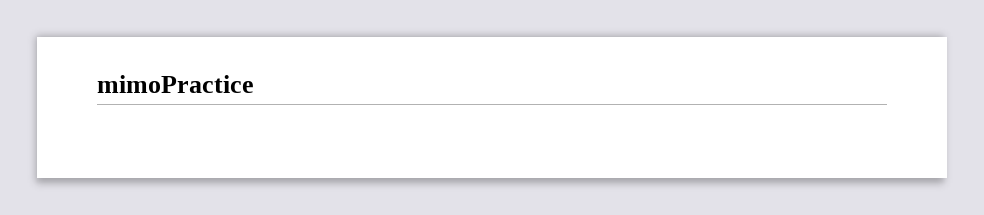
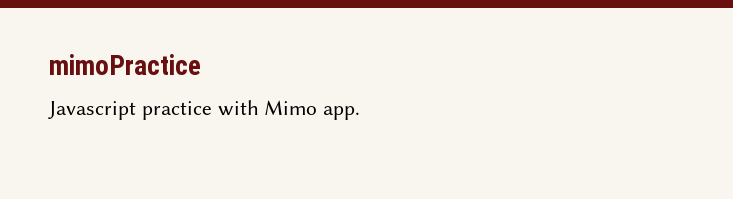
(254, 84) none -> [48,100,361,120] // Javascript practice with Mimo app.

